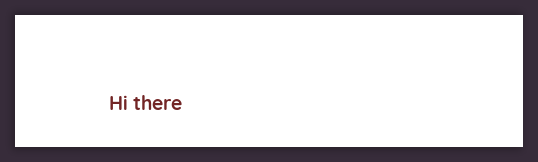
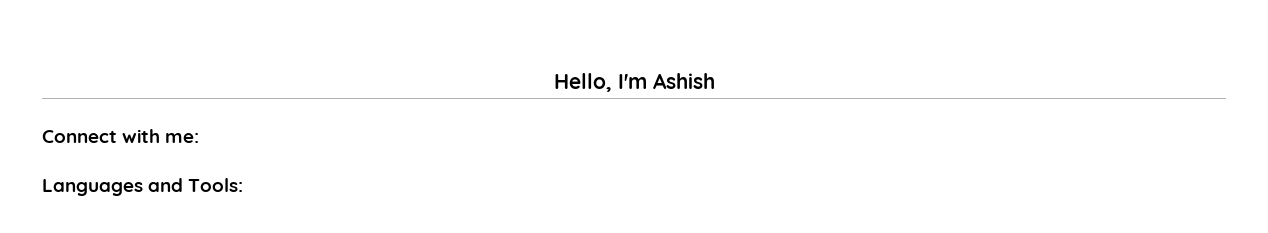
[109,95,183,110] Hi there -> [553,73,715,92] [42,129,200,143] [42,178,244,196] Hello, I'm Ashish // Connect with me: // Languages and Tools:

